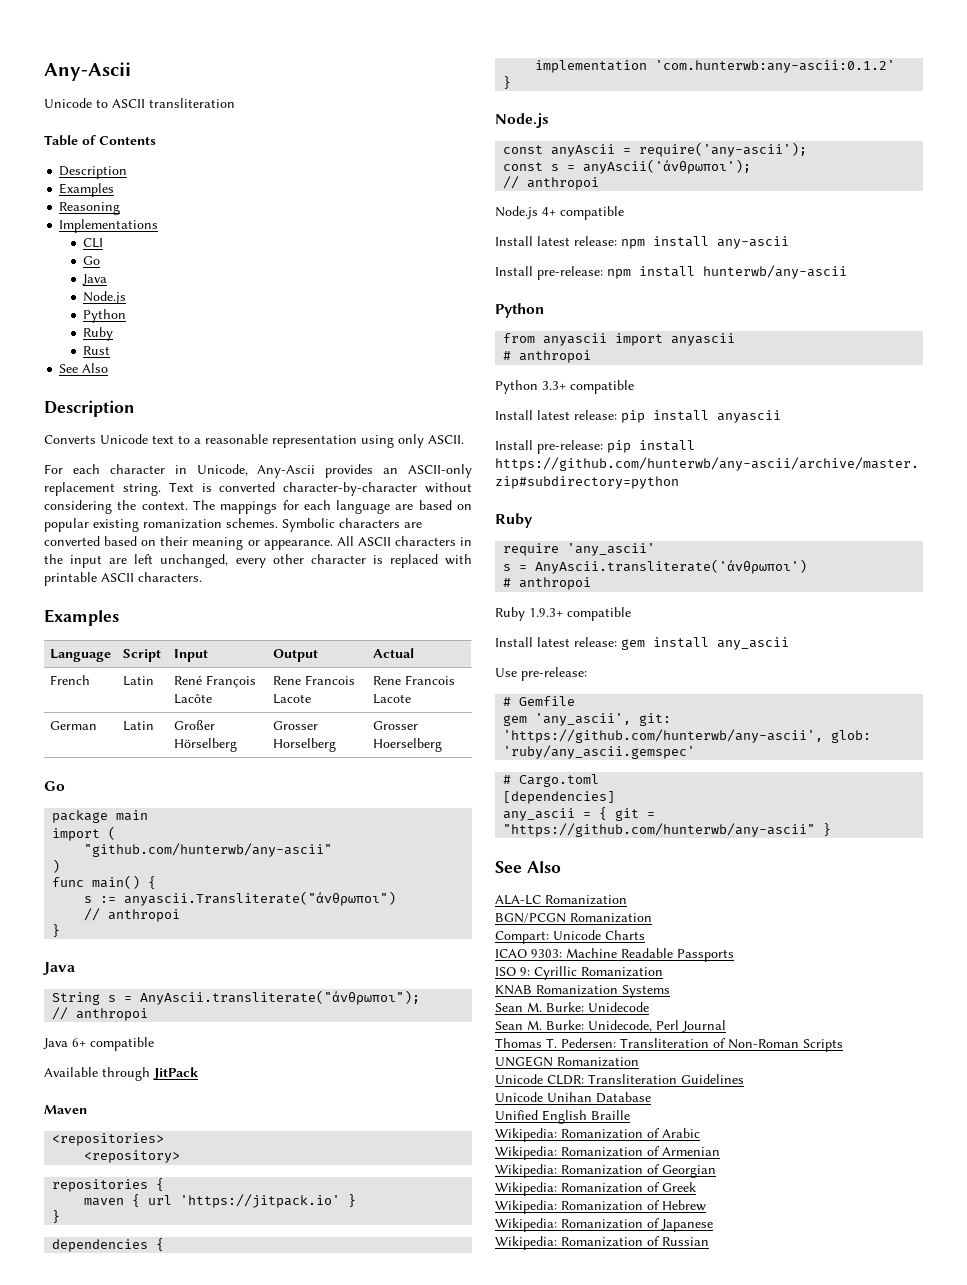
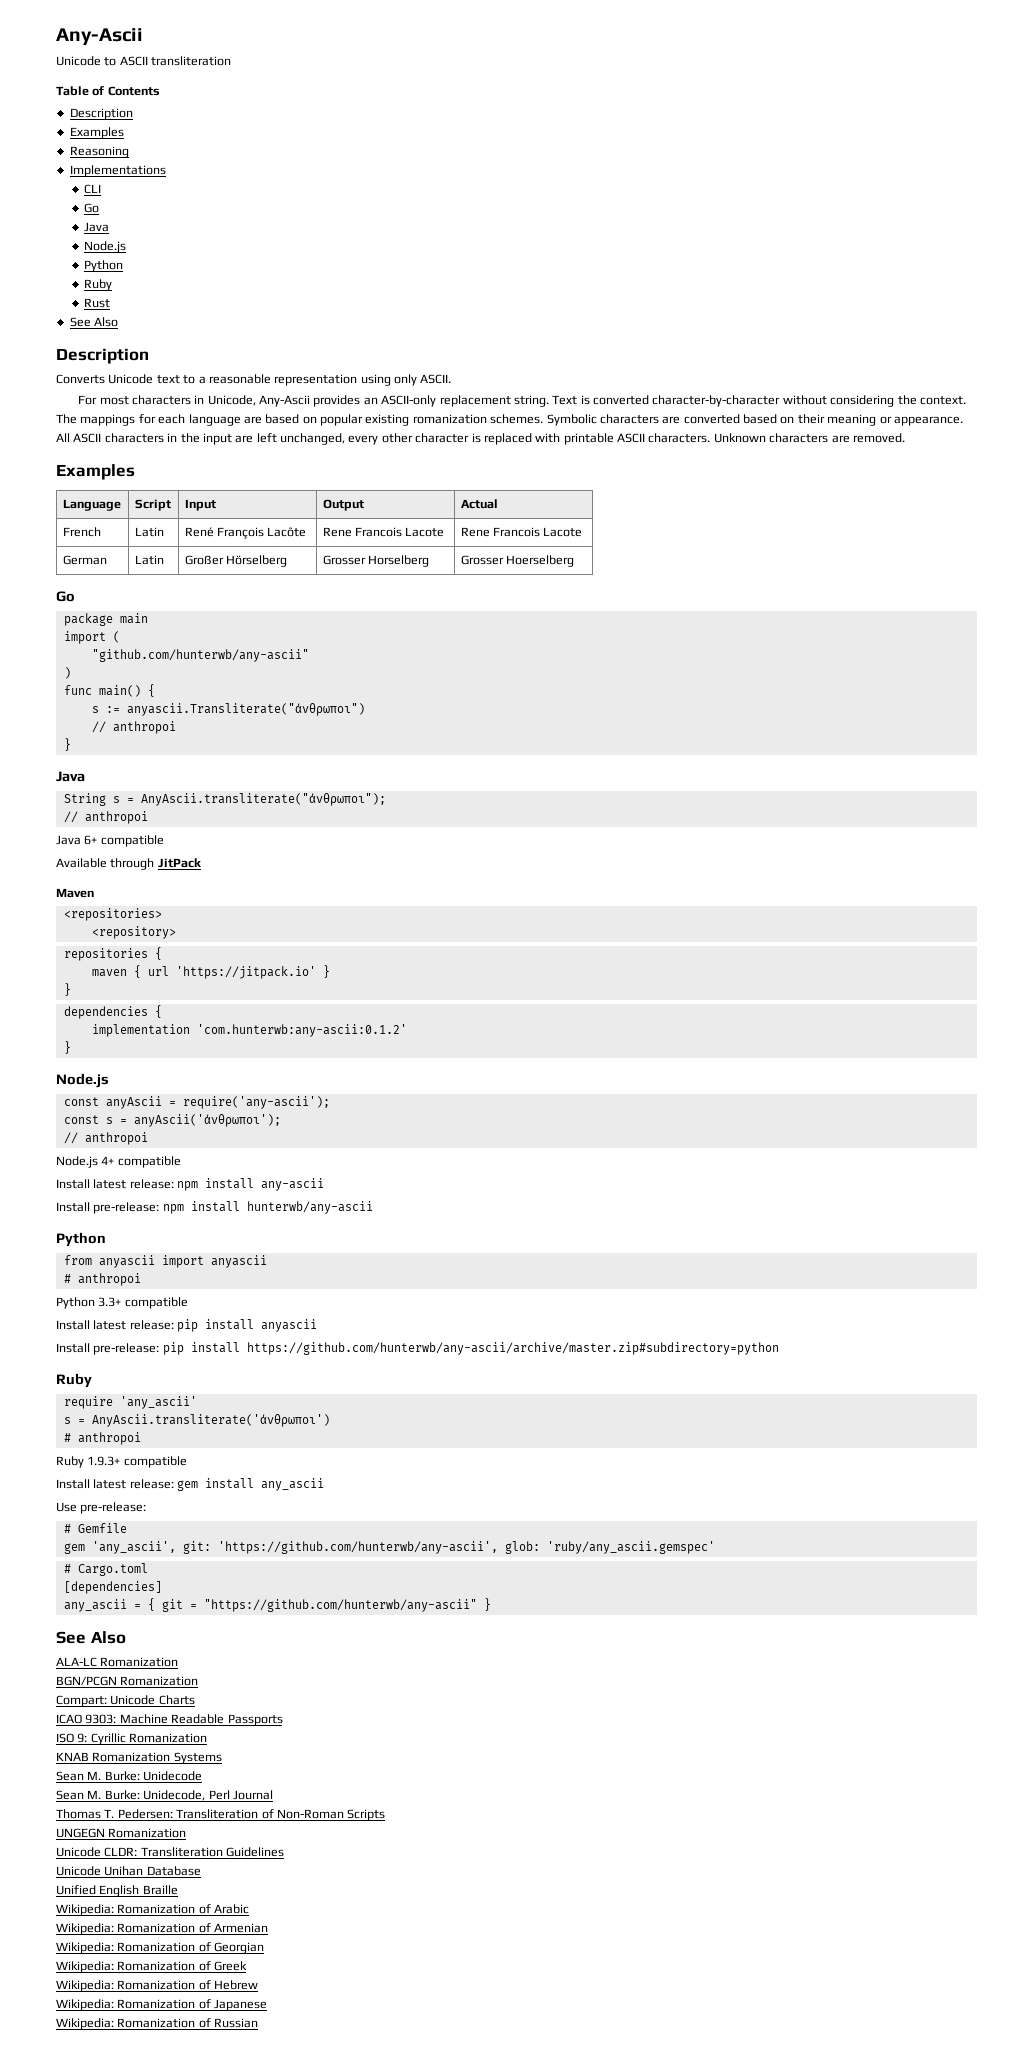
[72,464,165,474] each character -> [99,395,191,405] most characters
(202, 577) none -> [713,433,905,443] Unknown characters are removed.

